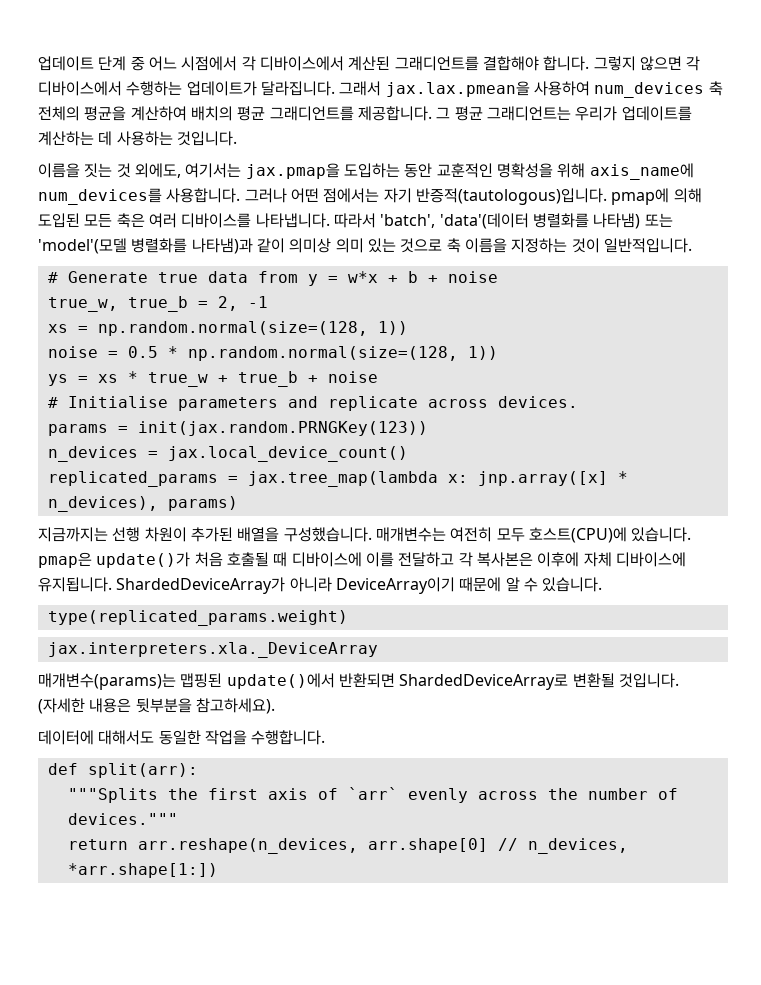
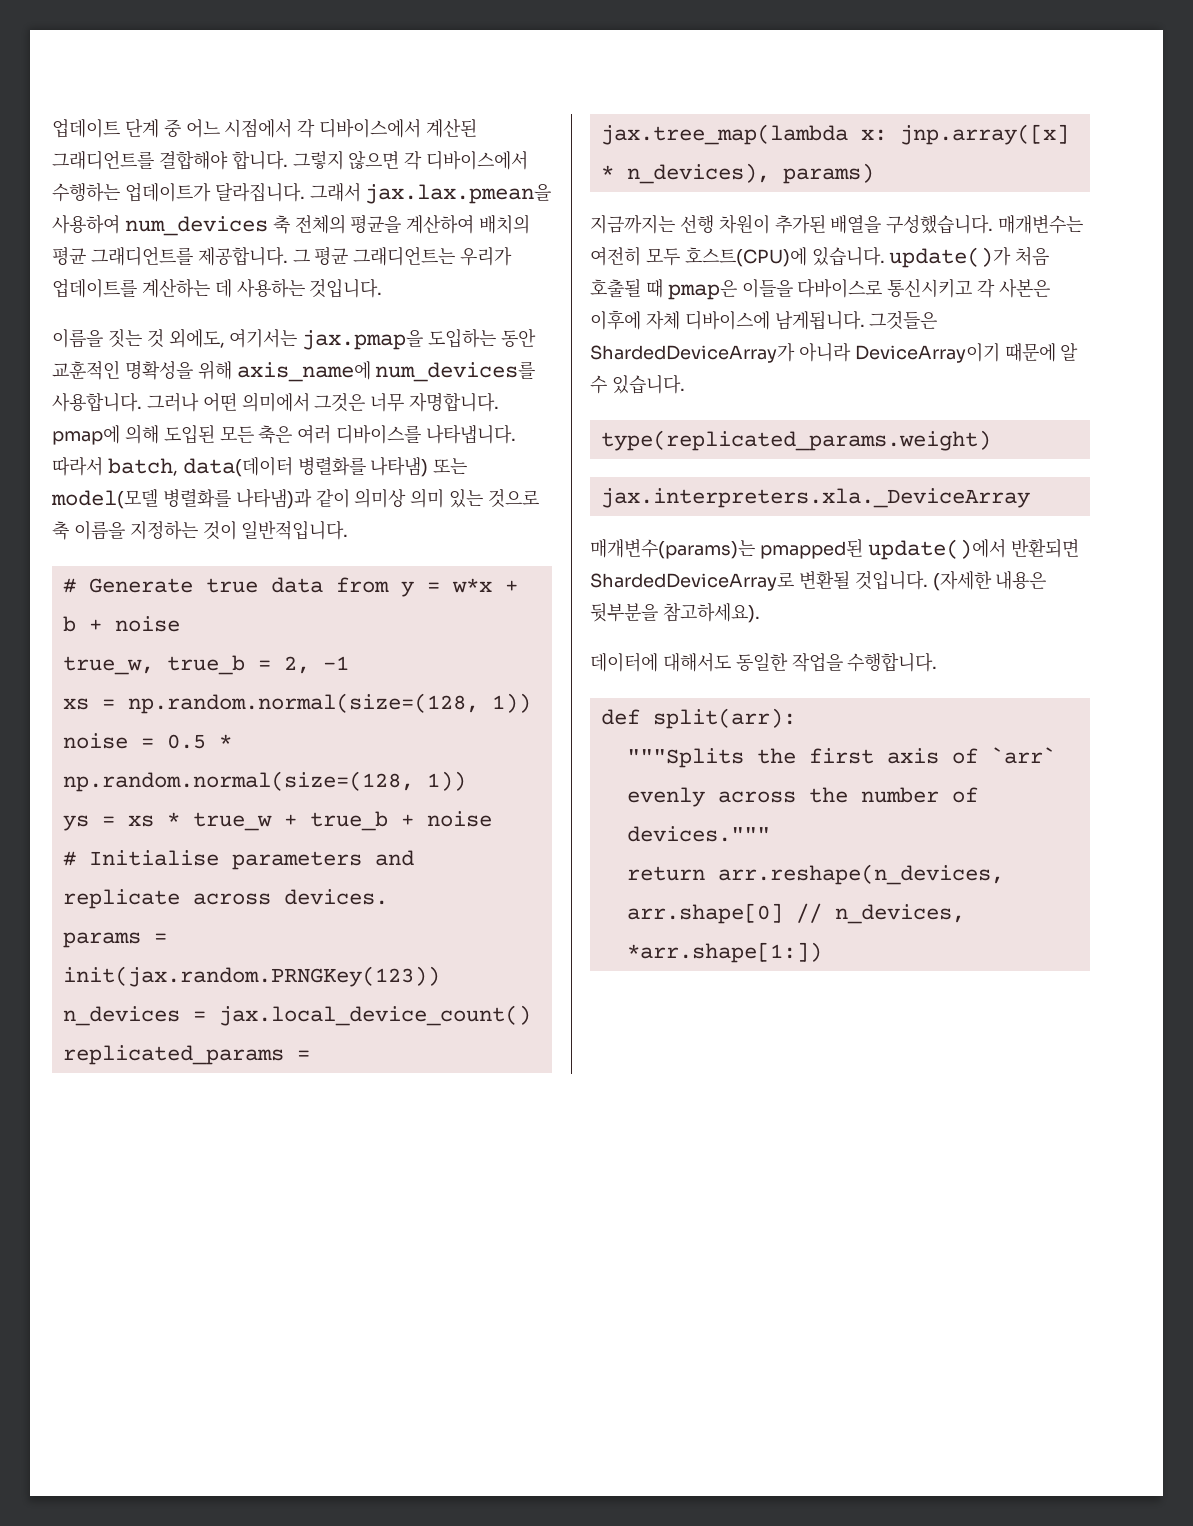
[323,188,607,205] 점에서는 자기 반증적(tautologous)입니다. -> [241,392,500,412] 의미에서 그것은 너무 자명합니다.
[380,213,529,229] 'batch', 'data'(데이터 -> [107,456,293,477] batch, data(데이터
[38,238,127,254] 'model'(모델 -> [51,489,158,509] model(모델
[38,552,92,568] pmap은 -> (885, 256) none
[291,552,533,567] 디바이스에 이를 전달하고 각 복사본은 -> [667,278,1051,300] pmap은 이들을 다바이스로 통신시키고 각 사본은
[38,577,112,592] 유지됩니다. -> [774,310,938,330] 남게됩니다. 그것들은
[180,673,223,688] 맵핑된 -> [759,539,863,559] pmapped된

